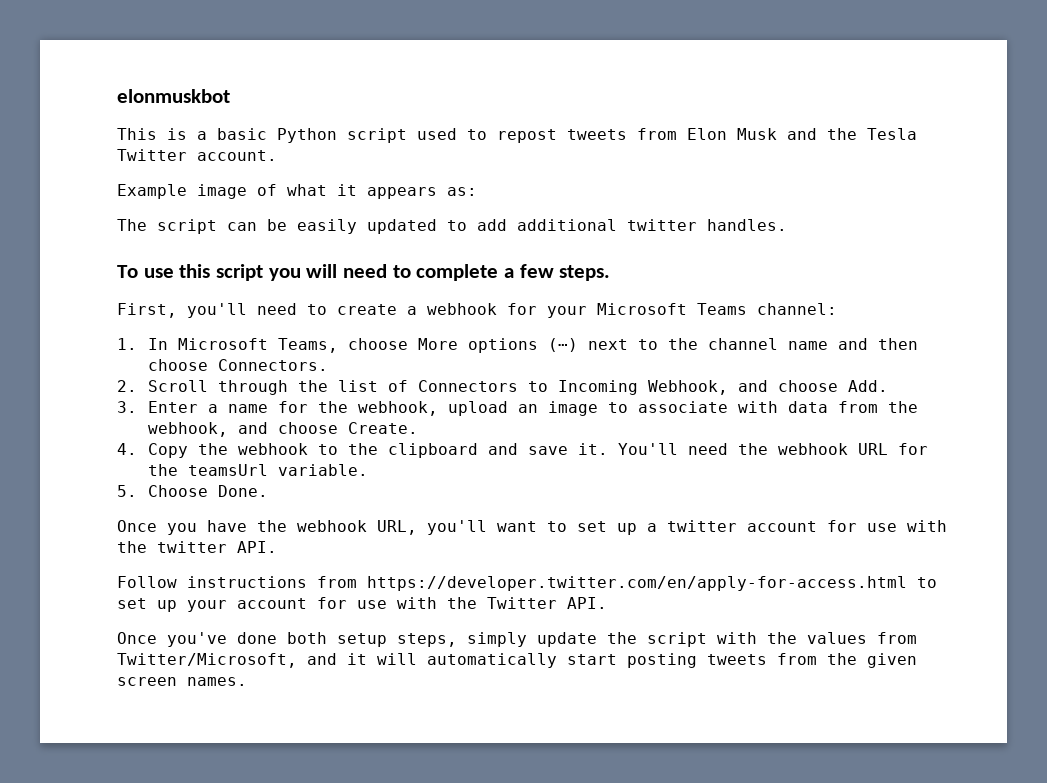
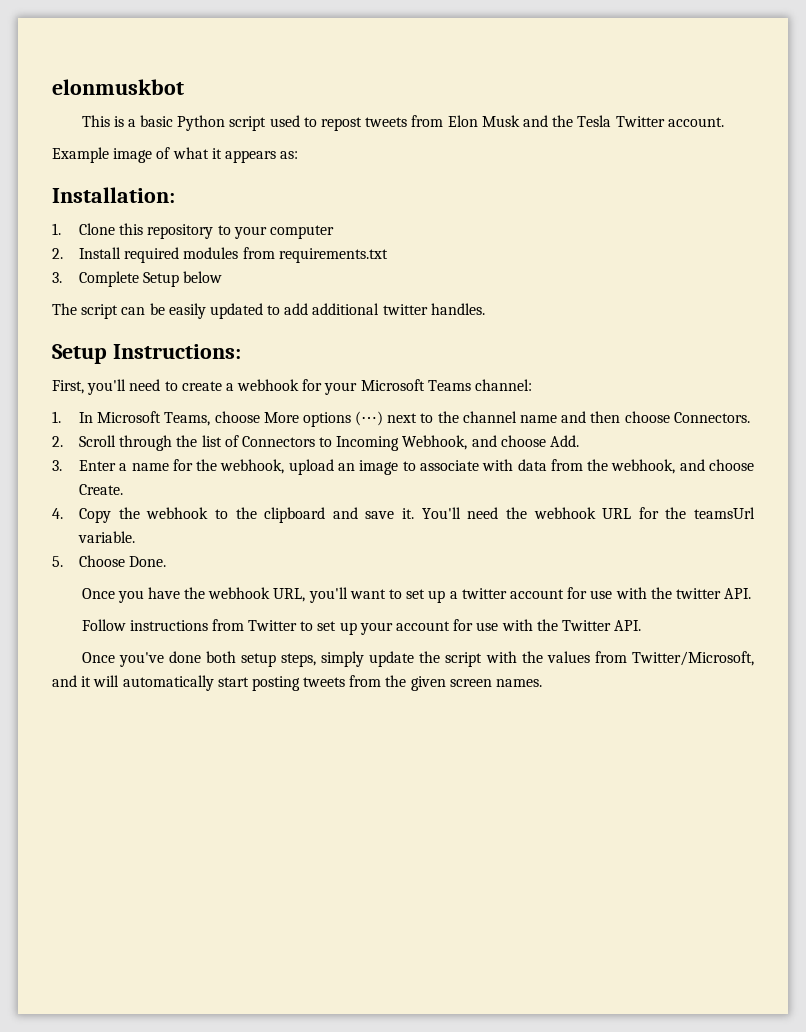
(477, 191) none -> [52,187,175,203] [52,223,334,239] [52,247,388,263] [52,271,223,287] // Installation: // 1. Clone this repository to your computer // 2. Install required modules from requirements.txt // 3. Complete Setup below
[117,264,611,281] To use this script you will need to complete a few steps. -> [52,344,241,364] Setup Instructions:
[367,576,907,591] https://developer.twitter.com/en/apply-for-access.html -> [248,620,298,631] Twitter

